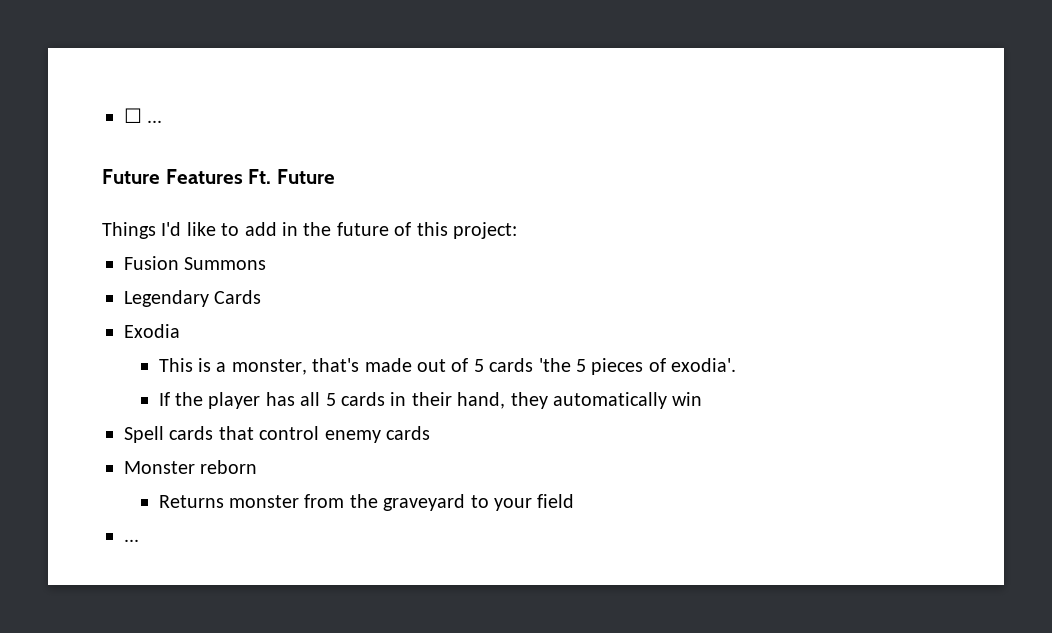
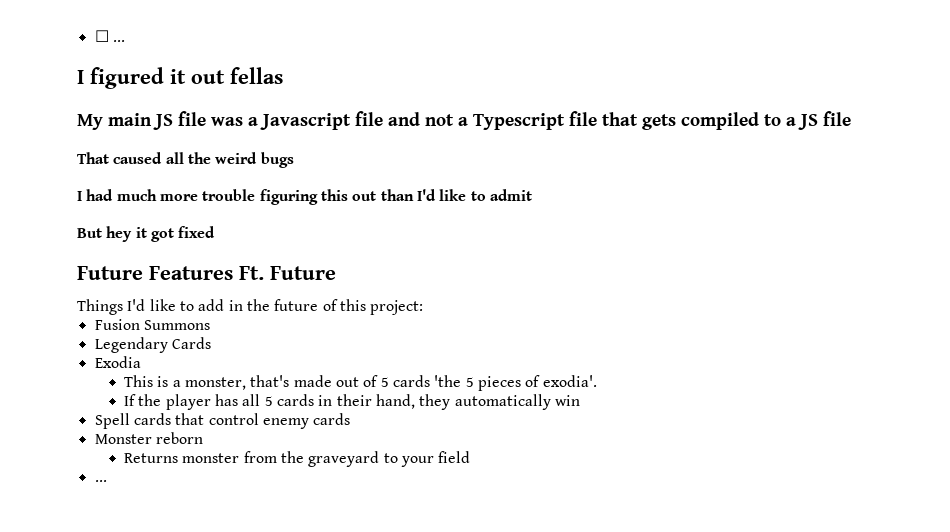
(163, 121) none -> [77,67,283,89] [77,111,851,130] [77,152,294,168] [77,189,532,205] [77,226,216,242] // I figured it out fellas // My main JS file was a Javascript file and not a Typescript file that gets compiled to a JS file // That caused all the weird bugs // I had much more trouble figuring this out than I'd like to admit // But hey it got fixed

